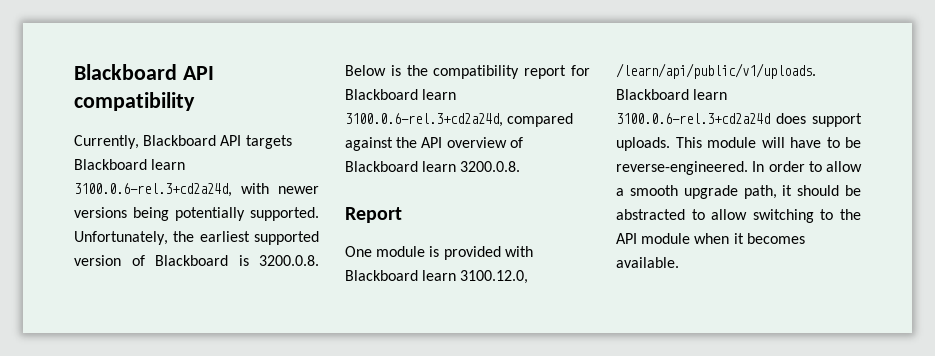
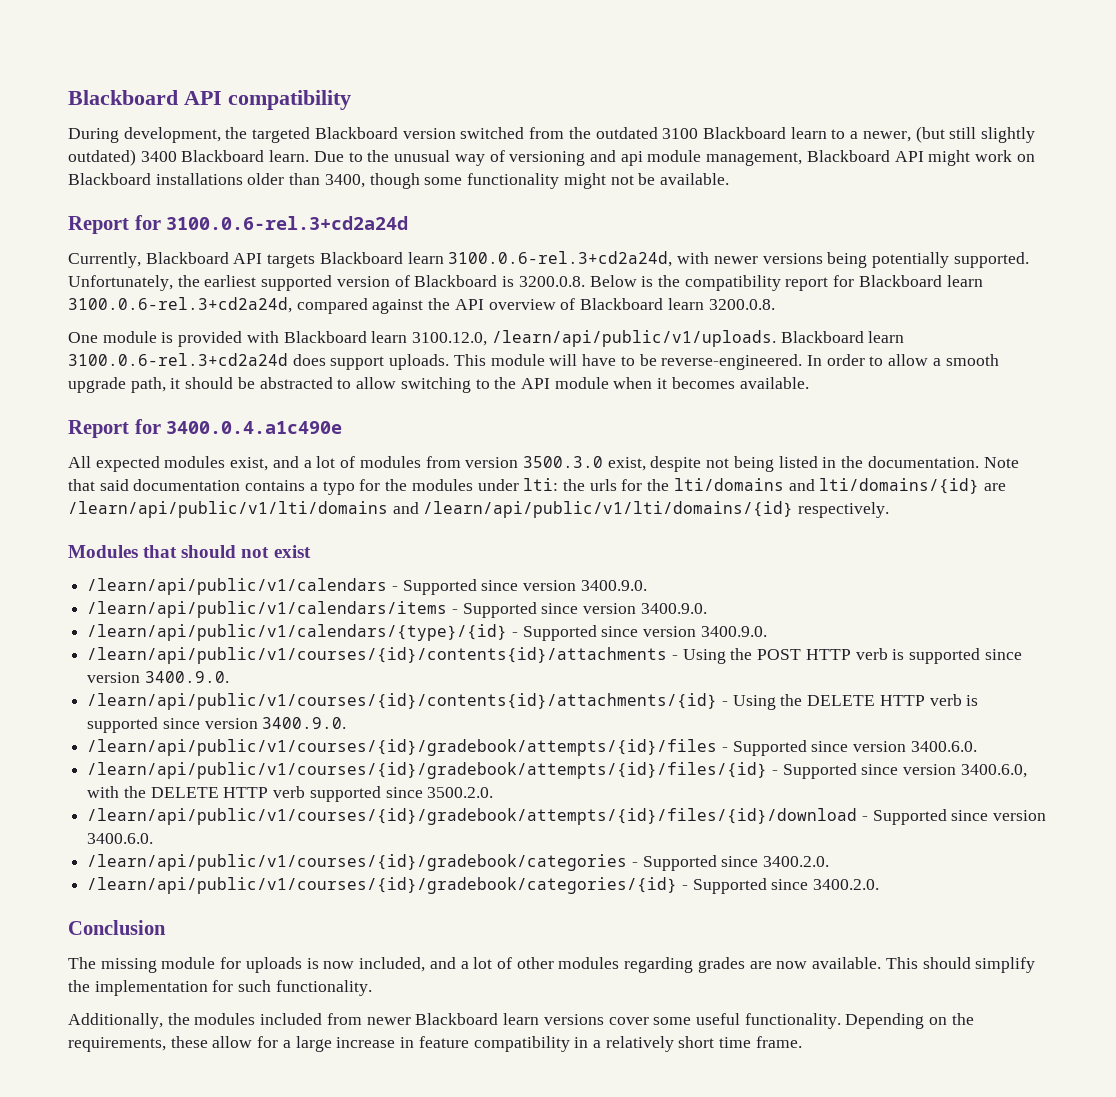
(195, 101) none -> [68,126,1036,143] [68,149,1035,166] [68,173,729,189] [68,215,409,234] // During development, the targeted Blackboard version switched from the outdated 3100 Blackboard learn to a newer, (but still slightly outdated) 3400 Blackboard learn. Due to the unusual way of versioning and api module management, Blackboard API might work on Blackboard installations older than 3400, though some functionality might not be available. // Report for 3100.0.6-rel.3+cd2a24d
[345,207,402,223] // Report -> (775, 304) none
(679, 262) none -> [68,419,343,438] [68,456,1019,472] [68,478,1007,495] [68,501,890,518] [68,545,311,558] [87,578,647,595] [87,601,707,618] [87,624,767,641] [87,647,1022,664] [87,671,229,683] [87,693,979,710] [87,717,347,733] [87,739,977,756] [87,762,1027,779] [87,786,494,802] [87,808,1047,825] [87,833,154,844] [87,854,830,871] [87,877,880,894] [68,920,166,935] [68,957,1036,973] [68,980,372,996] [68,1013,974,1029] [68,1036,802,1052] // Report for 3400.0.4.a1c490e // All expected modules exist, and a lot of modules from version 3500.3.0 exist, despite not being listed in the documentation. Note that said documentation contains a typo for the modules under lti: the urls for the lti/domains and lti/domains/{id} are /learn/api/public/v1/lti/domains and /learn/api/public/v1/lti/domains/{id} respectively. // Modules that should not exist // /learn/api/public/v1/calendars - Supported since version 3400.9.0. // /learn/api/public/v1/calendars/items - Supported since version 3400.9.0. // /learn/api/public/v1/calendars/{type}/{id} - Supported since version 3400.9.0. // /learn/api/public/v1/courses/{id}/contents{id}/attachments - Using the POST HTTP verb is supported since version 3400.9.0. // /learn/api/public/v1/courses/{id}/contents{id}/attachments/{id} - Using the DELETE HTTP verb is supported since version 3400.9.0. // /learn/api/public/v1/courses/{id}/gradebook/attempts/{id}/files - Supported since version 3400.6.0. // /learn/api/public/v1/courses/{id}/gradebook/attempts/{id}/files/{id} - Supported since version 3400.6.0, with the DELETE HTTP verb supported since 3500.2.0. // /learn/api/public/v1/courses/{id}/gradebook/attempts/{id}/files/{id}/download - Supported since version 3400.6.0. // /learn/api/public/v1/courses/{id}/gradebook/categories - Supported since 3400.2.0. // /learn/api/public/v1/courses/{id}/gradebook/categories/{id} - Supported since 3400.2.0. // Conclusion // The missing module for uploads is now included, and a lot of other modules regarding grades are now available. This should simplify the implementation for such functionality. // Additionally, the modules included from newer Blackboard learn versions cover some useful functionality. Depending on the requirements, these allow for a large increase in feature compatibility in a relatively short time frame.

